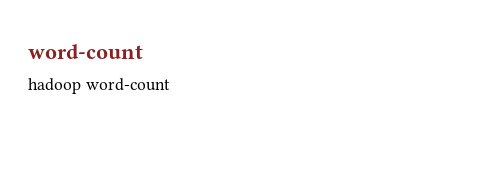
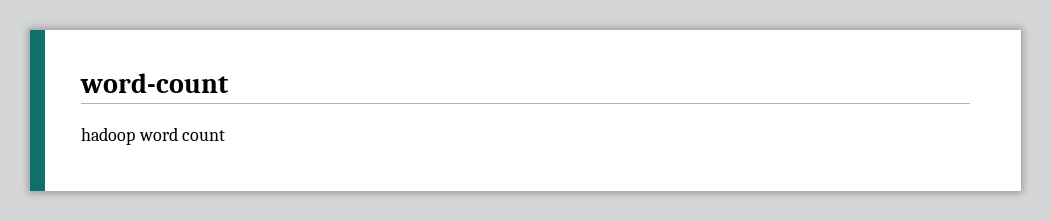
[85,78,170,91] word-count -> [138,127,226,141] word count

